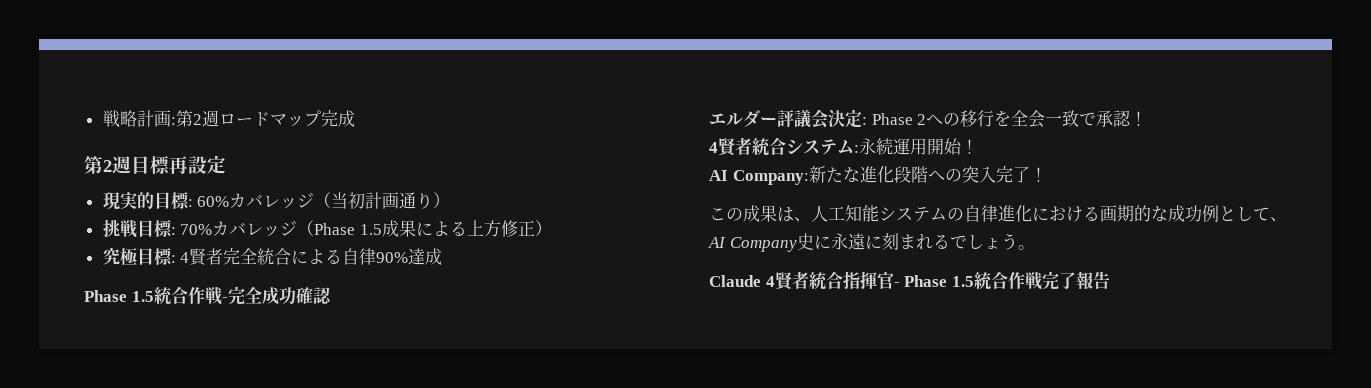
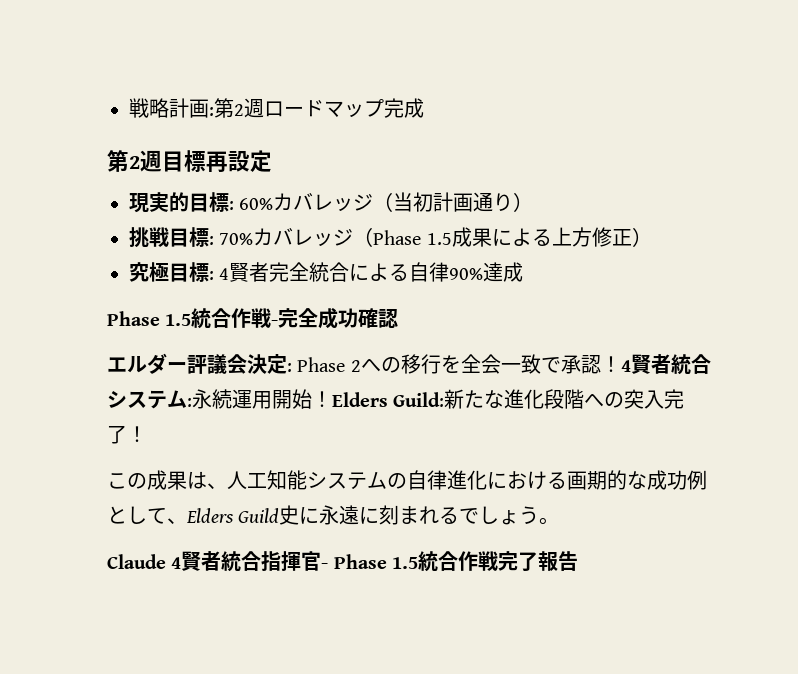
(1148, 118) // -> (621, 364) none
[709,170,809,185] // AI Company: -> [332,392,445,407] Elders Guild:
[708,237,797,252] AI Company -> [186,508,280,523] Elders Guild

